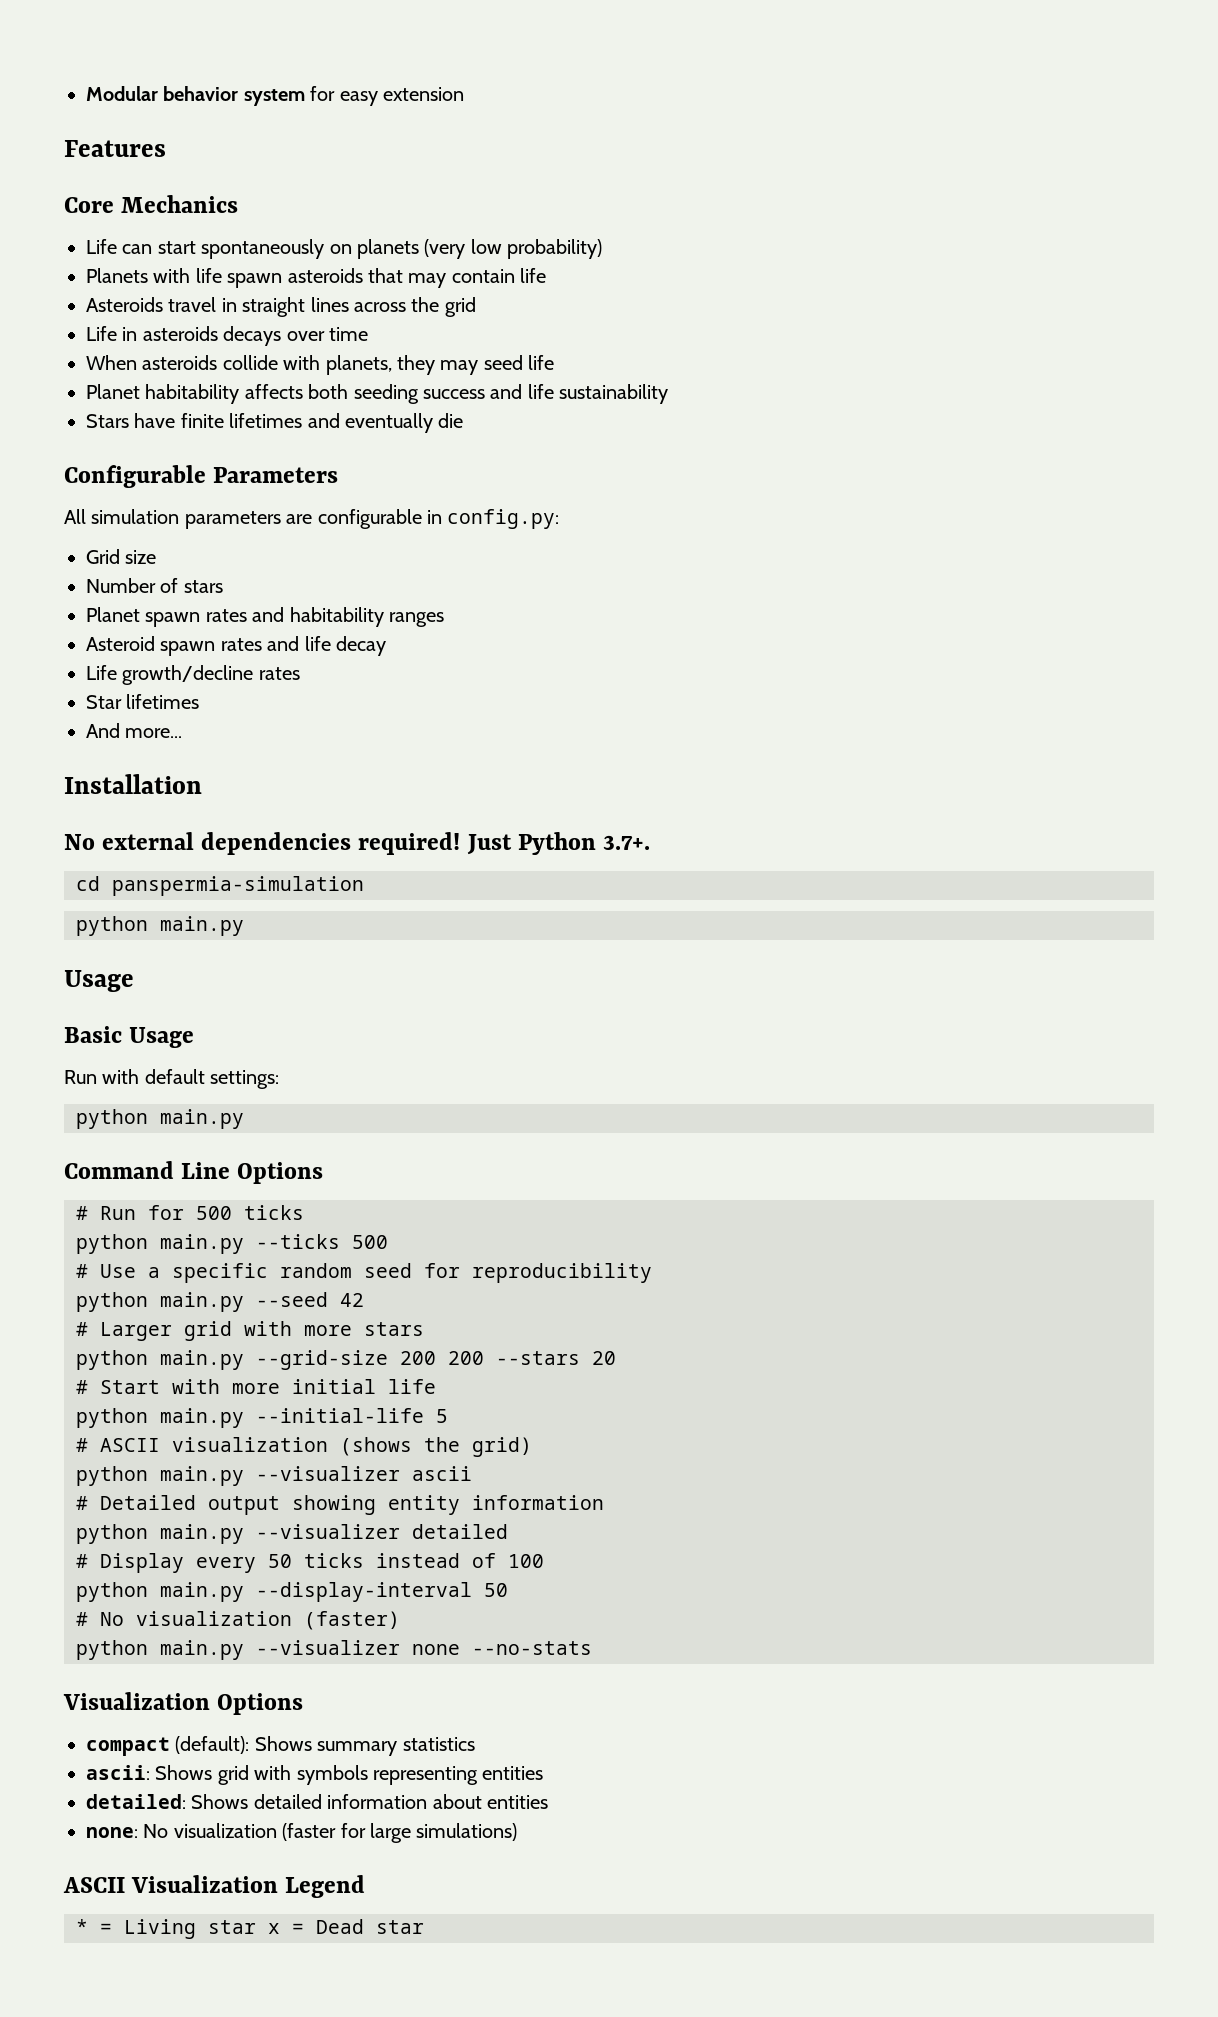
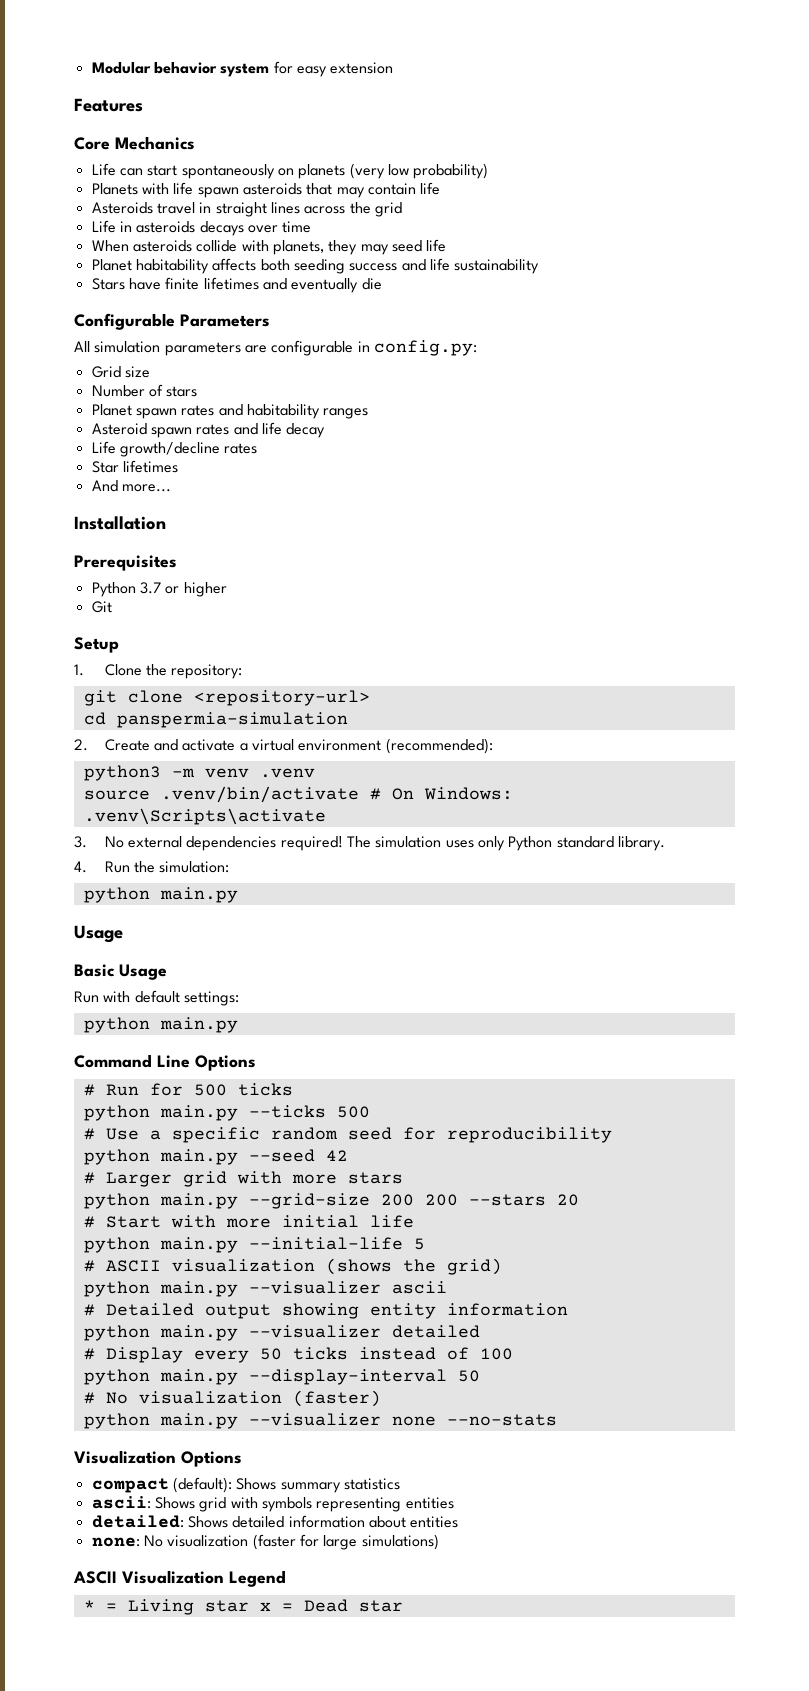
[64,832,650,855] [76,876,364,896] No external dependencies required! Just Python 3.7+. // cd panspermia-simulation -> [74,555,177,571] [91,582,227,597] [91,601,112,613] [74,637,119,653] [74,664,243,679] [83,690,370,706] [83,712,348,728] [74,738,493,754] [83,765,315,781] [83,786,513,803] [83,808,326,825] [74,836,665,851] [74,861,230,873] Prerequisites // Python 3.7 or higher // Git // Setup // 1. Clone the repository: // git clone <repository-url> // cd panspermia-simulation // 2. Create and activate a virtual environment (recommended): // python3 -m venv .venv // source .venv/bin/activate # On Windows: .venv\Scripts\activate // 3. No external dependencies required! The simulation uses only Python standard library. // 4. Run the simulation:

